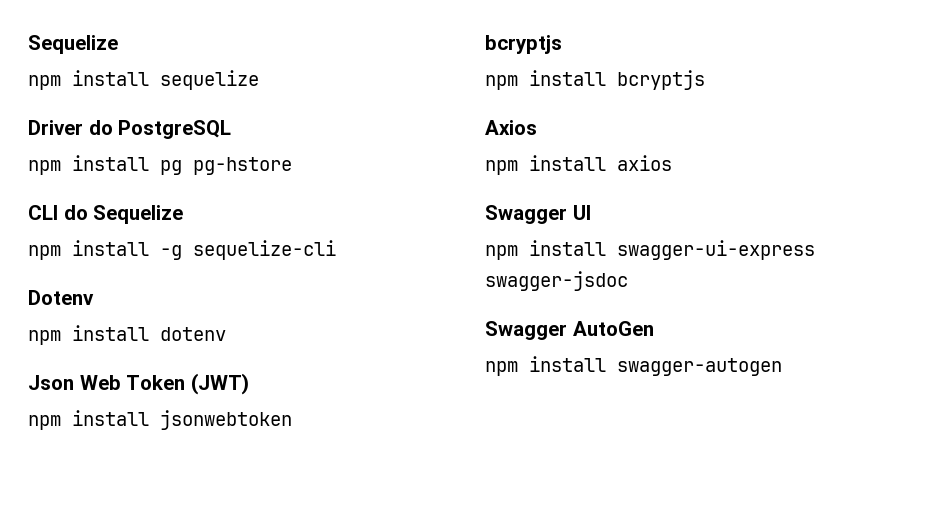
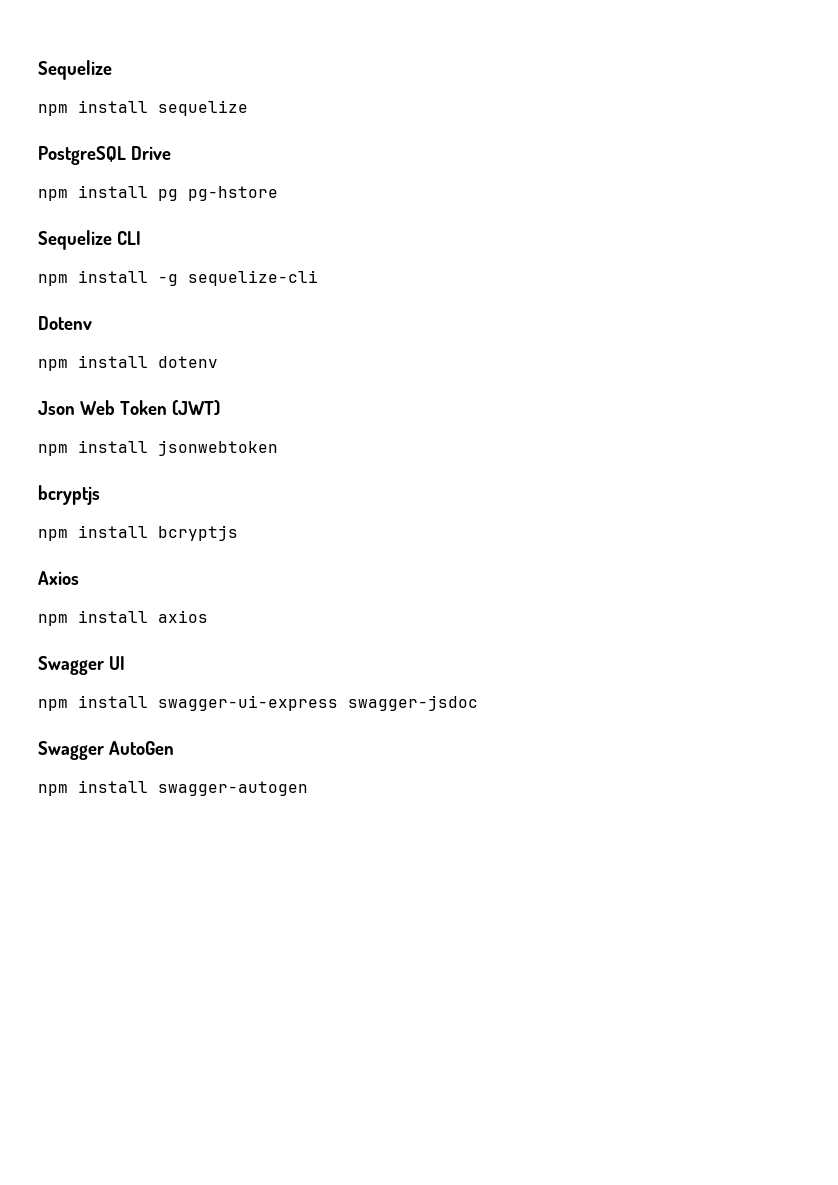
[28,120,113,135] Driver do -> (248, 108) none
(232, 129) none -> [130,146,171,160] Drive
(292, 166) none -> [38,230,112,250] Sequelize
[63,205,184,224] do Sequelize -> (141, 238) none

